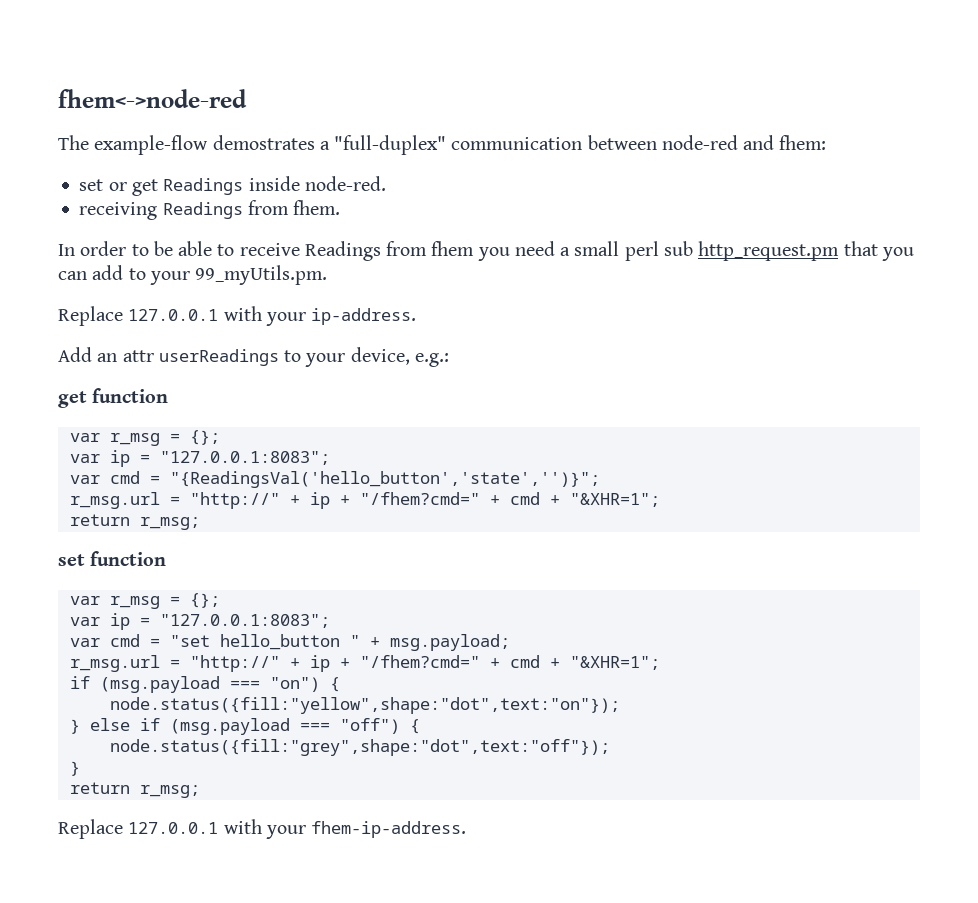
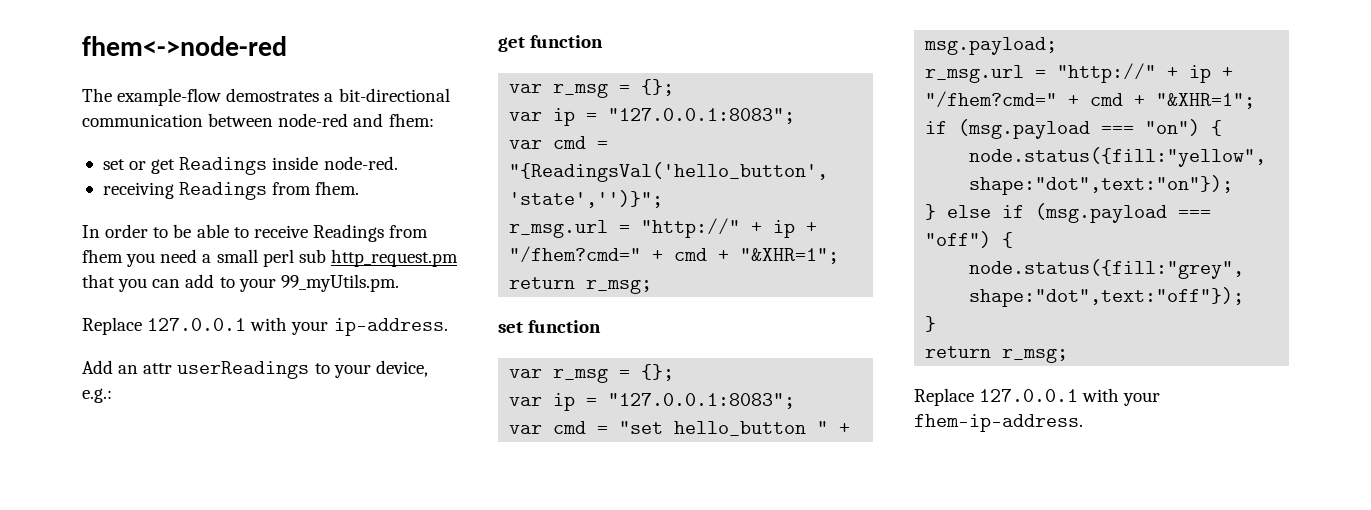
[334,135,447,155] "full-duplex" -> [338,88,450,102] bit-directional

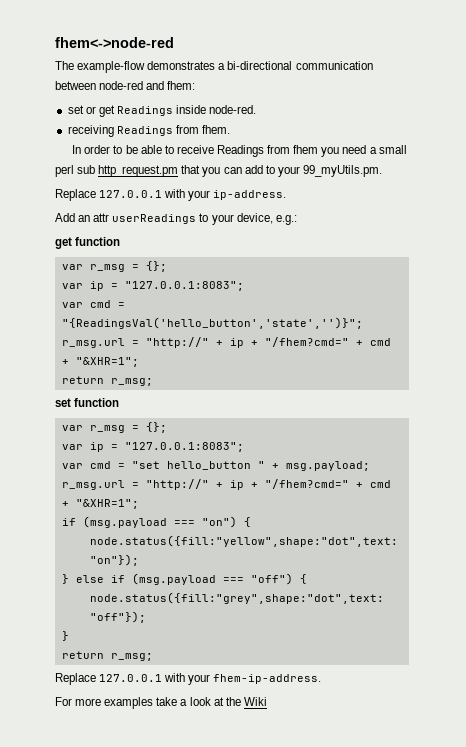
[226,88,450,102] demostrates a bit-directional -> [147,61,293,70] demonstrates a bi-directional
(1083, 423) none -> [55,697,267,709] // For more examples take a look at the Wiki

